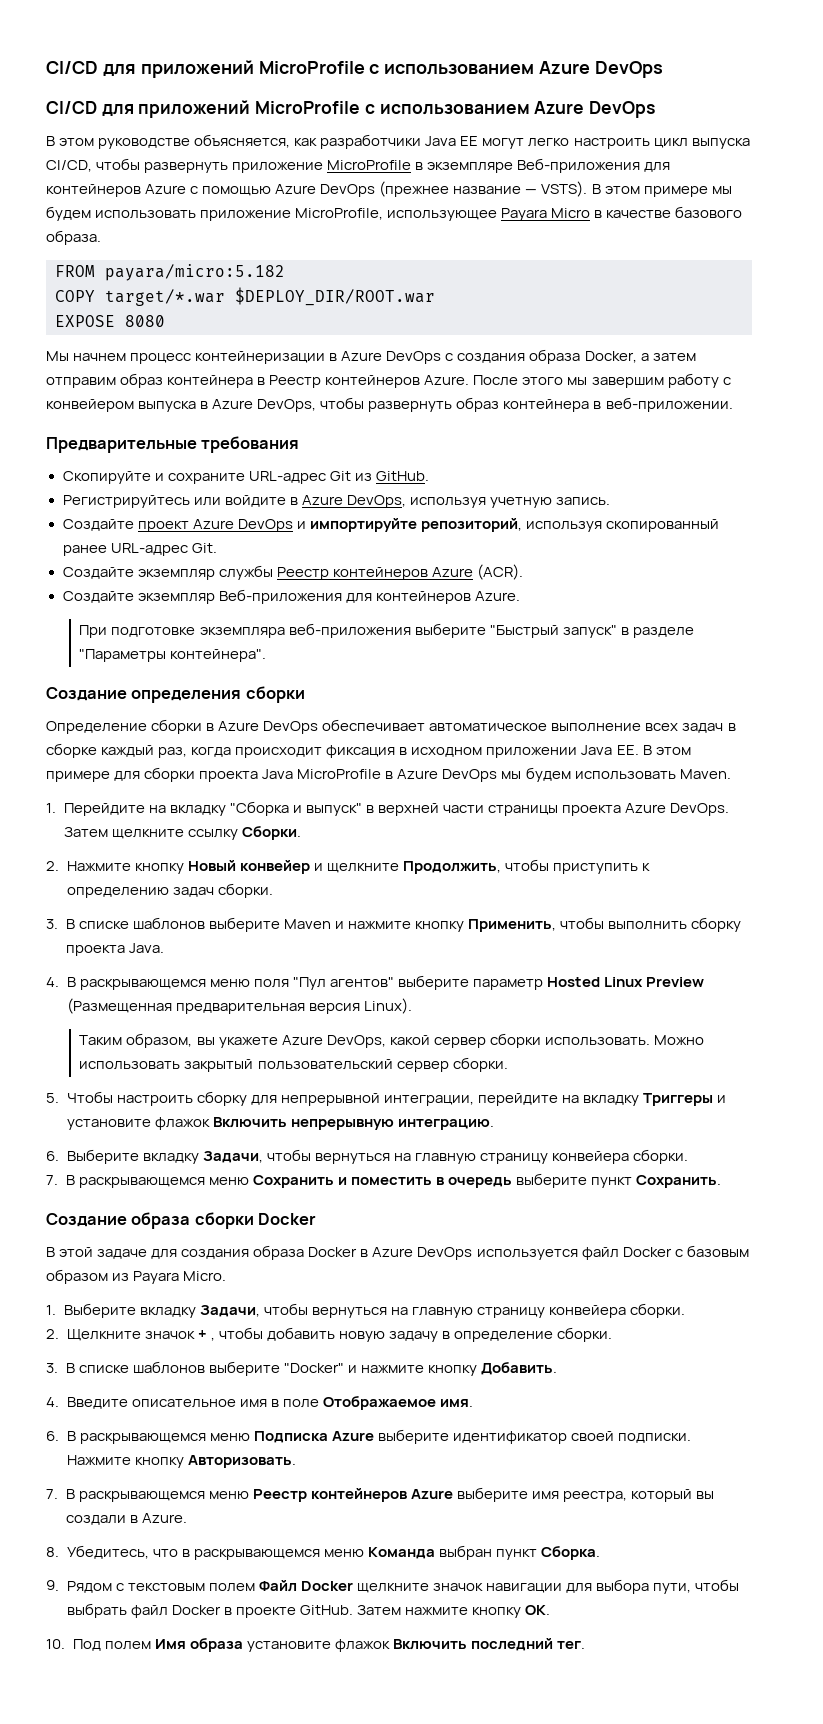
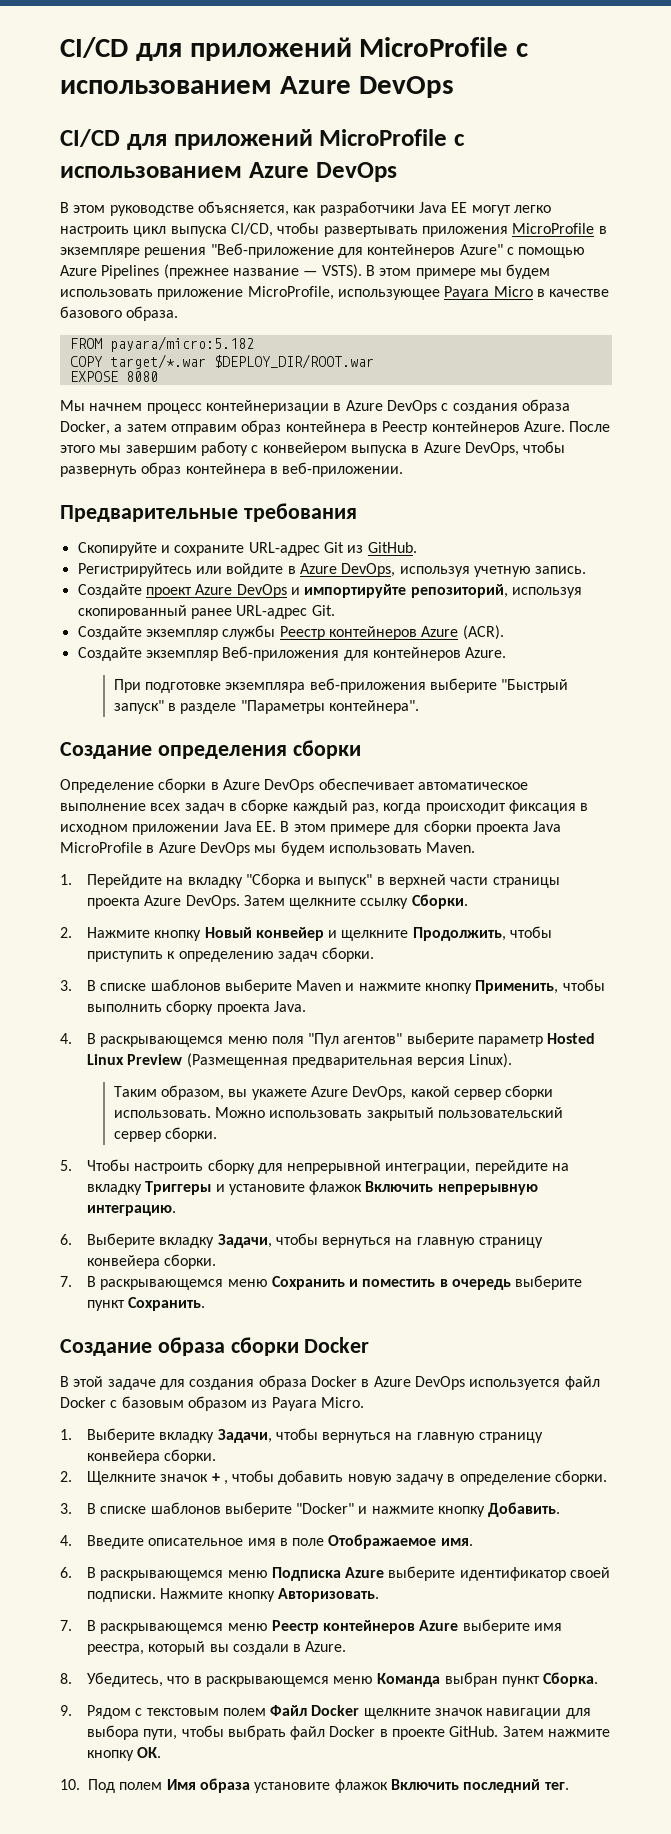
[144,162,324,173] развернуть приложение -> [323,226,508,237] развертывать приложения
[517,158,671,173] [46,184,187,197] Веб-приложения для контейнеров Azure -> [144,243,503,258] решения "Веб-приложение для контейнеров Azure"
[320,184,376,197] DevOps -> [101,265,160,279] Pipelines

